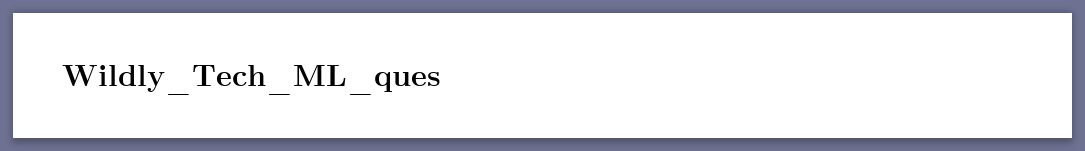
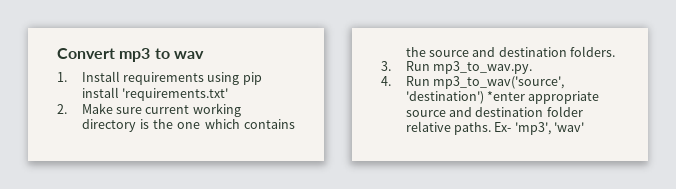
[62,65,441,95] Wildly_Tech_ML_ques -> [57,48,204,62] [57,71,262,85] [81,87,228,101] [57,103,241,117] [81,119,295,132] [405,46,616,57] [381,61,532,74] [381,76,564,89] [405,91,600,104] [405,106,583,117] [405,121,585,135] Convert mp3 to wav // 1. Install requirements using pip install 'requirements.txt' // 2. Make sure current working directory is the one which contains the source and destination folders. // 3. Run mp3_to_wav.py. // 4. Run mp3_to_wav('source', 'destination') *enter appropriate source and destination folder relative paths. Ex- 'mp3', 'wav'

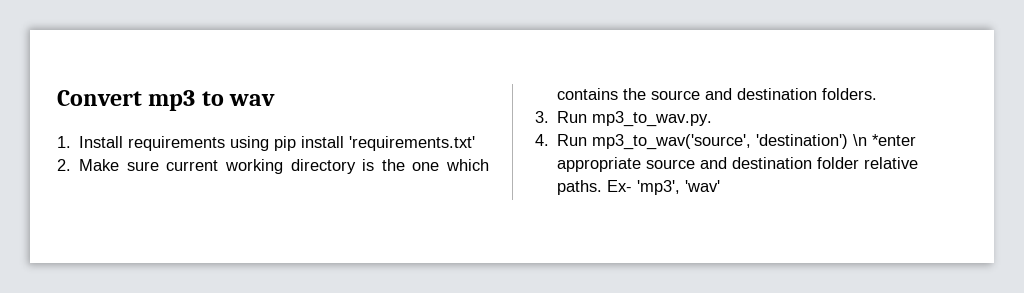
(484, 97) none -> [853,134,868,146] \n

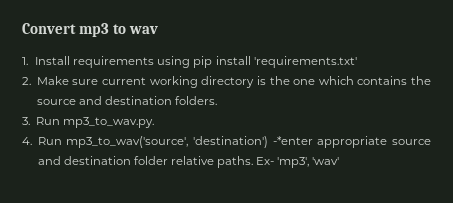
[853,134,917,146] \n *enter -> [272,136,313,145] -*enter

